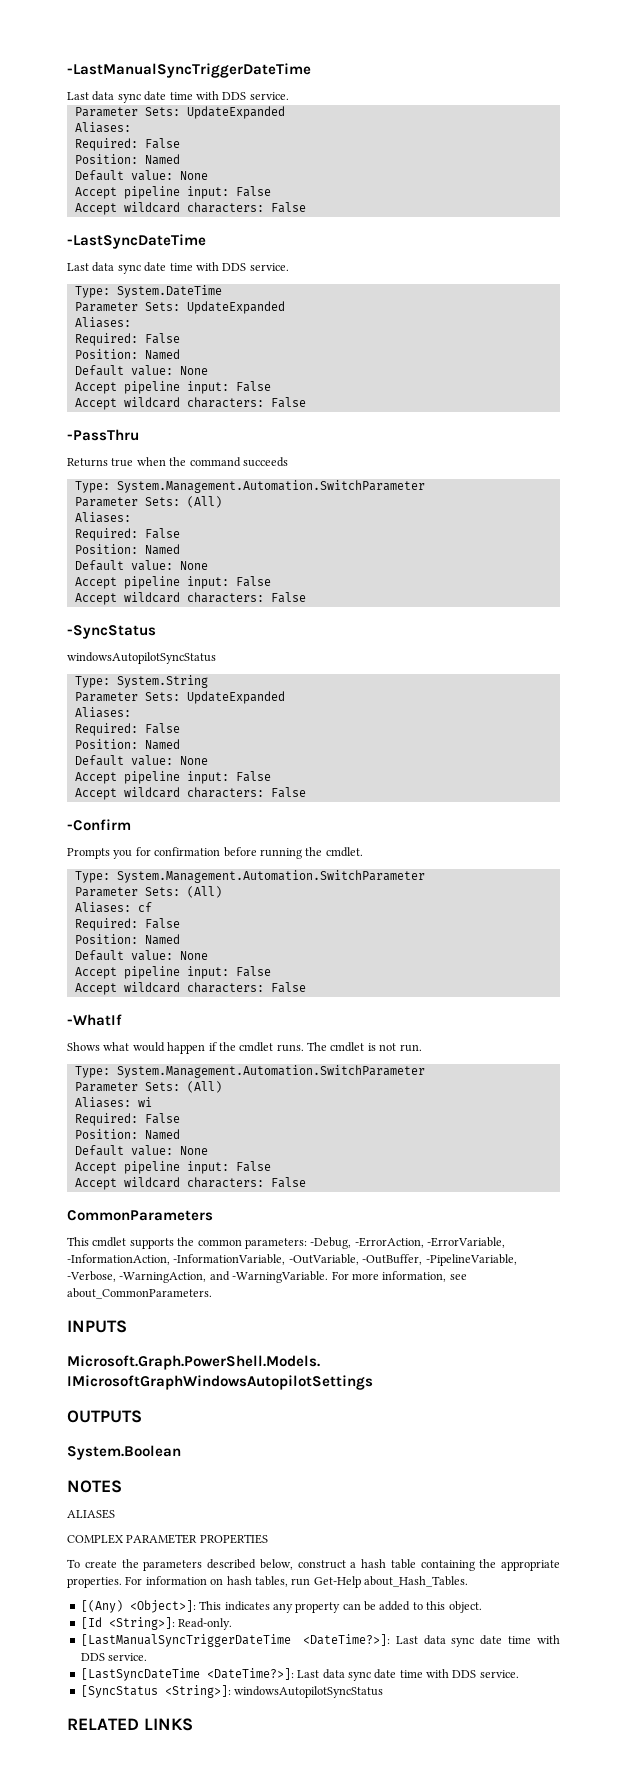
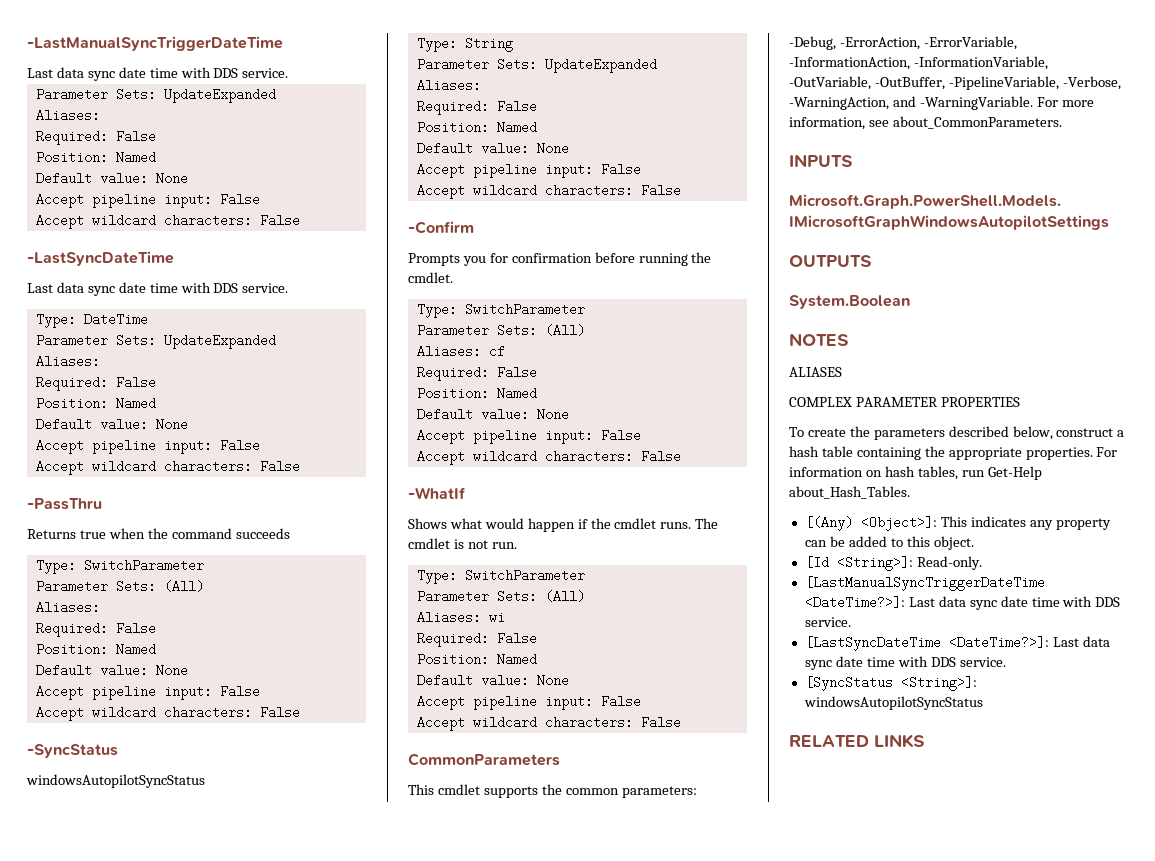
[116,285,222,298] System.DateTime -> [83,313,148,326] DateTime
[116,480,425,493] System.Management.Automation.SwitchParameter -> [83,559,204,572] SwitchParameter
[116,675,208,688] System.String -> [464,37,513,52] String
[116,870,425,883] System.Management.Automation.SwitchParameter -> [464,303,585,316] SwitchParameter
[116,1065,425,1078] System.Management.Automation.SwitchParameter -> [464,569,585,582] SwitchParameter

